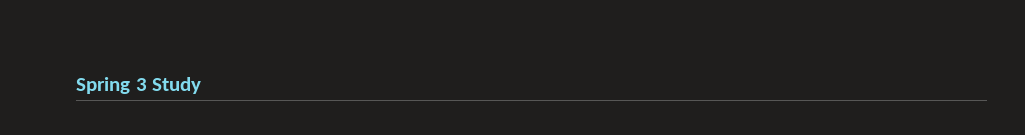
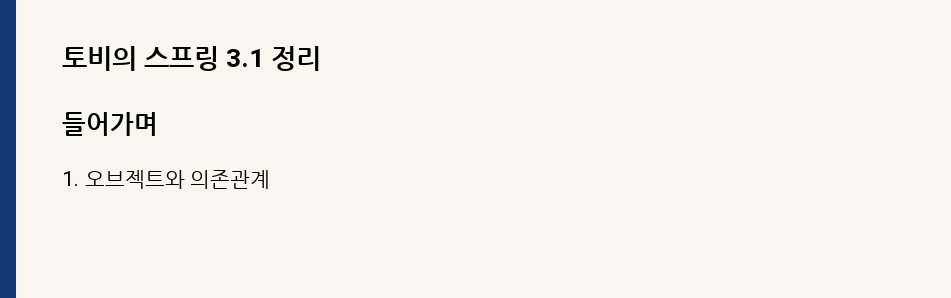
[76,77,202,94] Spring 3 Study -> [62,46,322,71] [62,112,158,136] [62,170,271,189] 토비의 스프링 3.1 정리 // 들어가며 // 1. 오브젝트와 의존관계

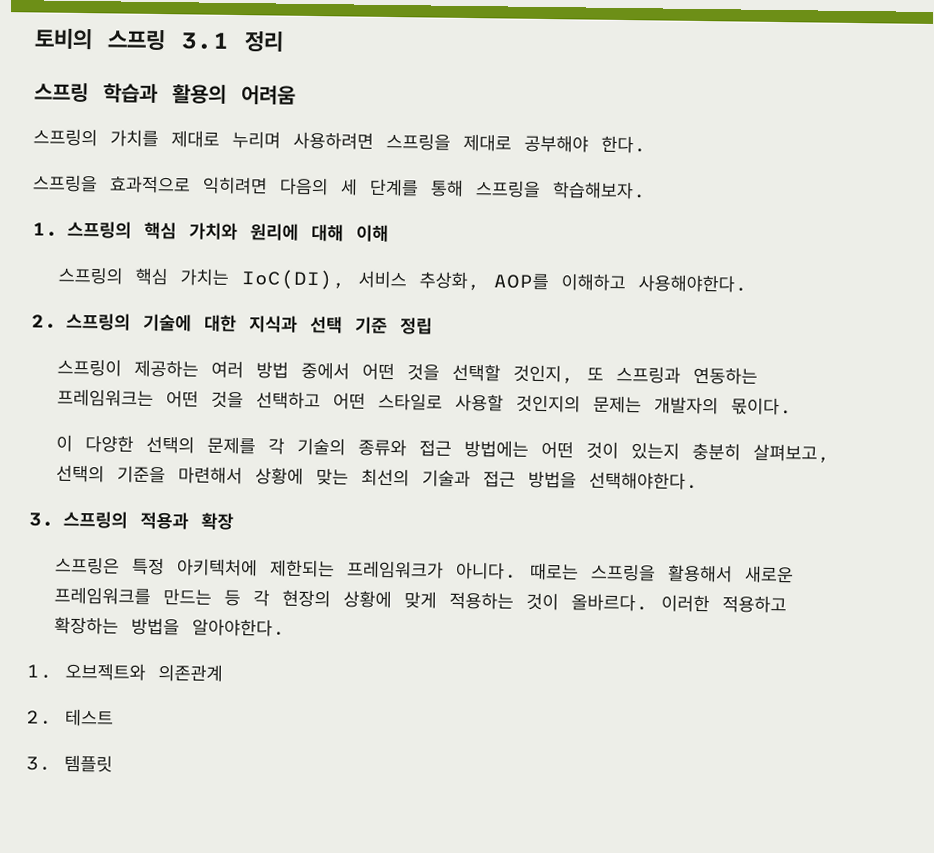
[62,112,158,136] 들어가며 -> [34,82,296,105] [33,128,647,154] [33,174,647,200] [32,220,389,242] [58,266,749,293] [31,312,433,335] [57,358,759,385] [57,388,794,416] [56,434,832,463] [56,464,700,491] [28,510,234,530] [55,556,795,584] [54,586,788,614] [54,616,287,637] 스프링 학습과 활용의 어려움 // 스프링의 가치를 제대로 누리며 사용하려면 스프링을 제대로 공부해야 한다. // 스프링을 효과적으로 익히려면 다음의 세 단계를 통해 스프링을 학습해보자. // 1. 스프링의 핵심 가치와 원리에 대해 이해 // 스프링의 핵심 가치는 IoC(DI), 서비스 추상화, AOP를 이해하고 사용해야한다. // 2. 스프링의 기술에 대한 지식과 선택 기준 정립 // 스프링이 제공하는 여러 방법 중에서 어떤 것을 선택할 것인지, 또 스프링과 연동하는 프레임워크는 어떤 것을 선택하고 어떤 스타일로 사용할 것인지의 문제는 개발자의 몫이다. // 이 다양한 선택의 문제를 각 기술의 종류와 접근 방법에는 어떤 것이 있는지 충분히 살펴보고, 선택의 기준을 마련해서 상황에 맞는 최선의 기술과 접근 방법을 선택해야한다. // 3. 스프링의 적용과 확장 // 스프링은 특정 아키텍처에 제한되는 프레임워크가 아니다. 때로는 스프링을 활용해서 새로운 프레임워크를 만드는 등 각 현장의 상황에 맞게 적용하는 것이 올바르다. 이러한 적용하고 확장하는 방법을 알아야한다.
(271, 179) none -> [26,708,114,727] [25,754,113,773] // 2. 테스트 // 3. 템플릿

